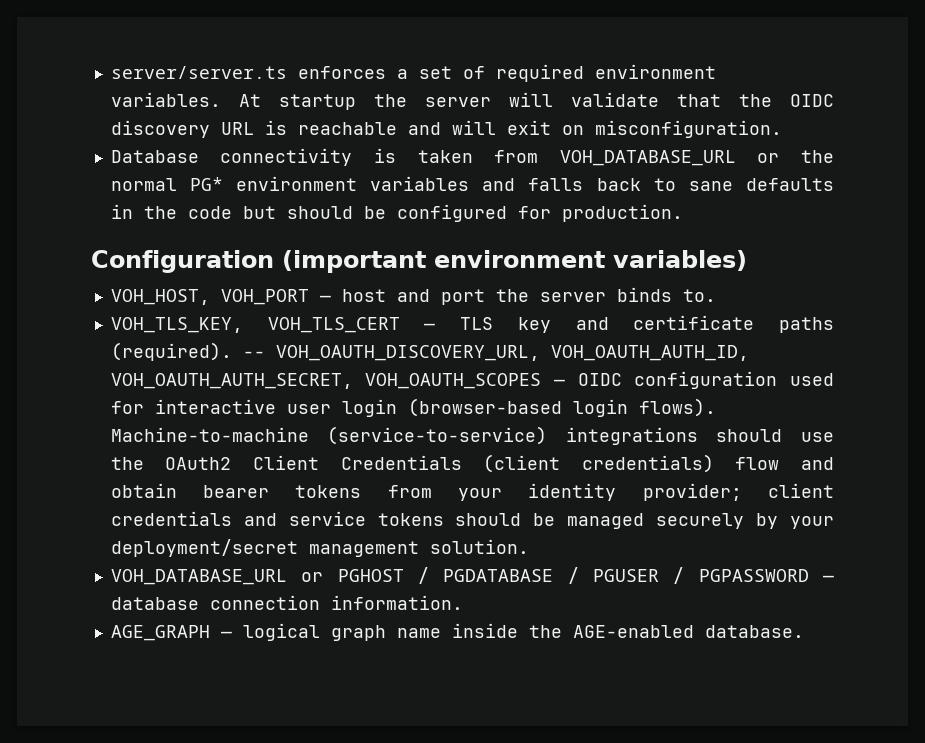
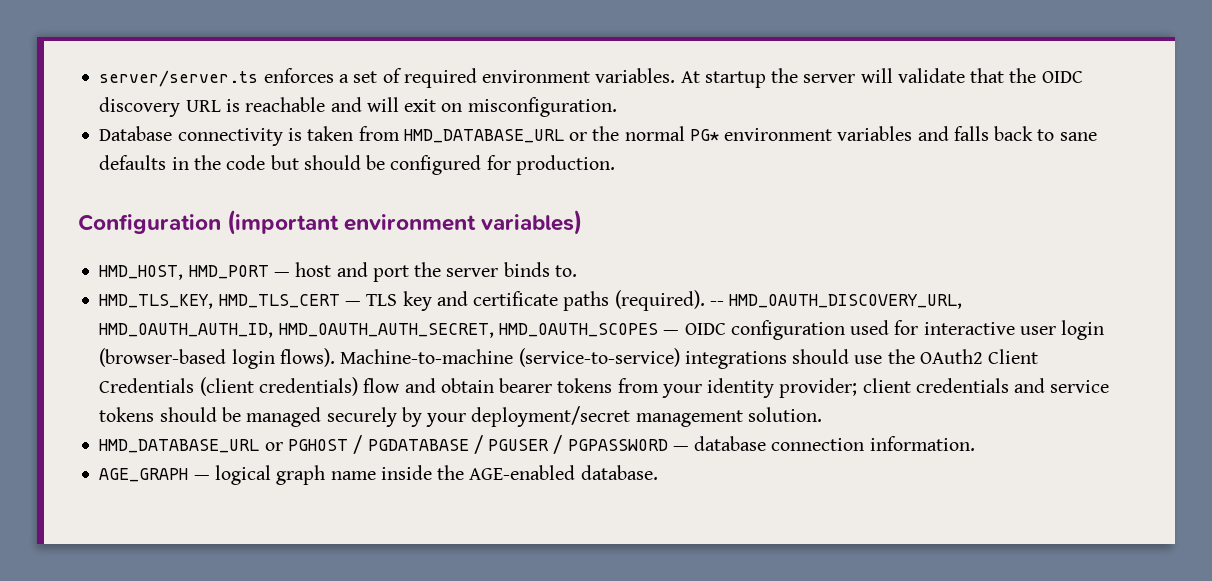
[559,150,736,166] VOH_DATABASE_URL -> [403,129,564,143] HMD_DATABASE_URL
[110,289,309,305] VOH_HOST, VOH_PORT -> [99,265,269,280] HMD_HOST, HMD_PORT
[110,317,400,333] VOH_TLS_KEY, VOH_TLS_CERT -> [99,294,340,309] HMD_TLS_KEY, HMD_TLS_CERT
[275,345,749,361] [110,373,542,389] VOH_OAUTH_DISCOVERY_URL, VOH_OAUTH_AUTH_ID, VOH_OAUTH_AUTH_SECRET, VOH_OAUTH_SCOPES -> [729,294,963,309] [99,323,658,338] HMD_OAUTH_DISCOVERY_URL, HMD_OAUTH_AUTH_ID, HMD_OAUTH_AUTH_SECRET, HMD_OAUTH_SCOPES
[110,569,287,585] VOH_DATABASE_URL -> [99,439,260,453] HMD_DATABASE_URL

